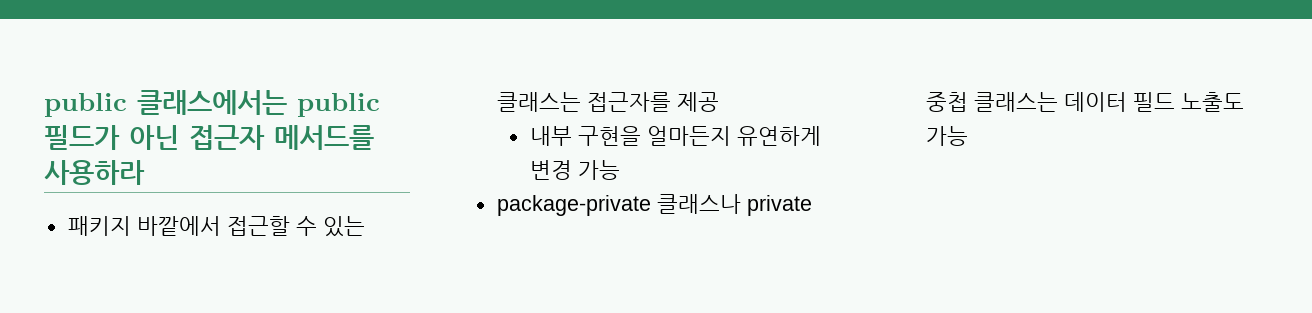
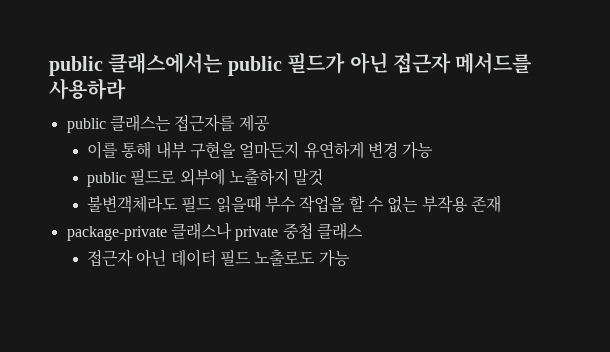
[67,216,365,237] 패키지 바깥에서 접근할 수 있는 -> [66,118,106,133] public
(719, 102) none -> [87,141,152,159] 이를 통해
(620, 170) none -> [87,168,324,187] [87,195,501,213] // public 필드로 외부에 노출하지 말것 // 불변객체라도 필드 읽을때 부수 작업을 할 수 없는 부작용 존재
[973,92,1058,112] 클래스는 -> [316,222,363,240] [87,249,167,267] 클래스 // 접근자 아닌
[1180,92,1244,112] 노출도 -> [254,249,316,267] 노출로도

